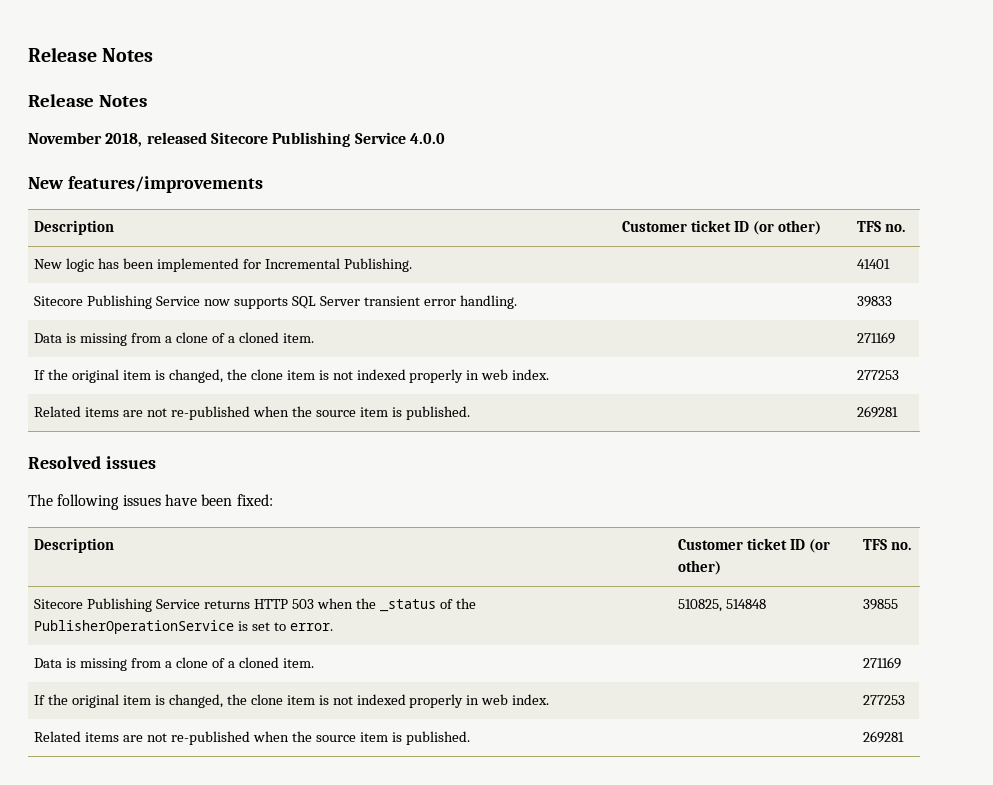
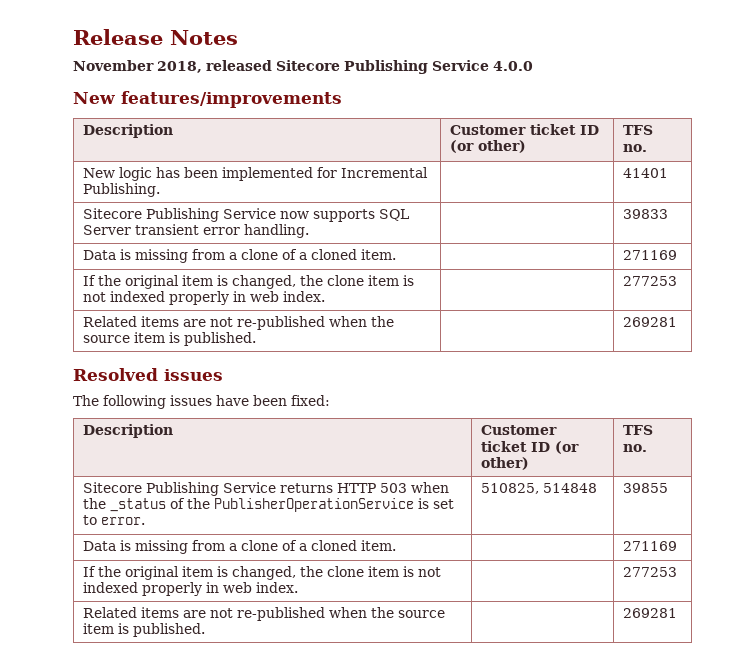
[28,47,154,62] [28,94,147,107] Release Notes // Release Notes -> [73,29,238,45] Release Notes

